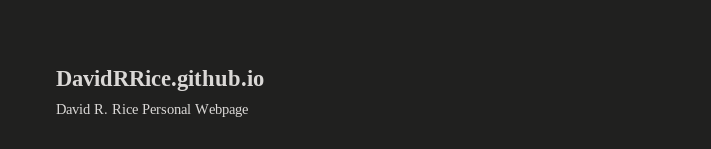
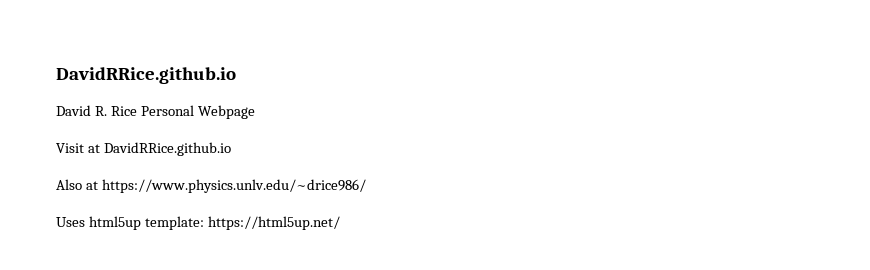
(248, 110) none -> [56,142,231,156] [56,179,366,193] [56,216,340,230] // Visit at DavidRRice.github.io // Also at https://www.physics.unlv.edu/~drice986/ // Uses html5up template: https://html5up.net/

